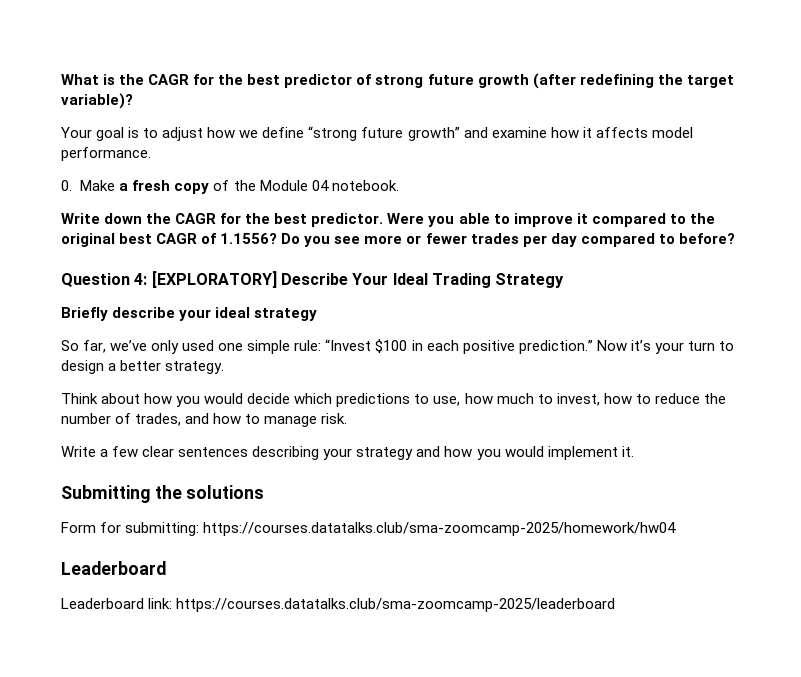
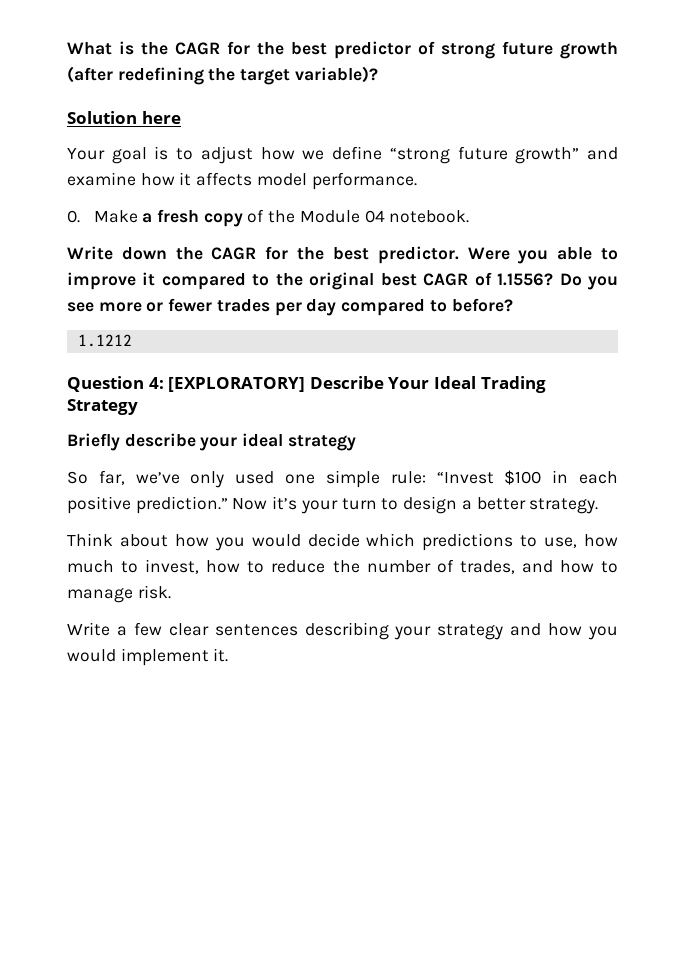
(133, 101) none -> [67,111,181,124] // Solution here
(735, 238) none -> [77,334,132,347] // 1.1212
[61,485,265,503] [61,522,677,536] [61,561,166,575] [61,598,616,612] // Submitting the solutions // Form for submitting: https://courses.datatalks.club/sma-zoomcamp-2025/homework/hw04 // Leaderboard // Leaderboard link: https://courses.datatalks.club/sma-zoomcamp-2025/leaderboard -> (229, 655) none

